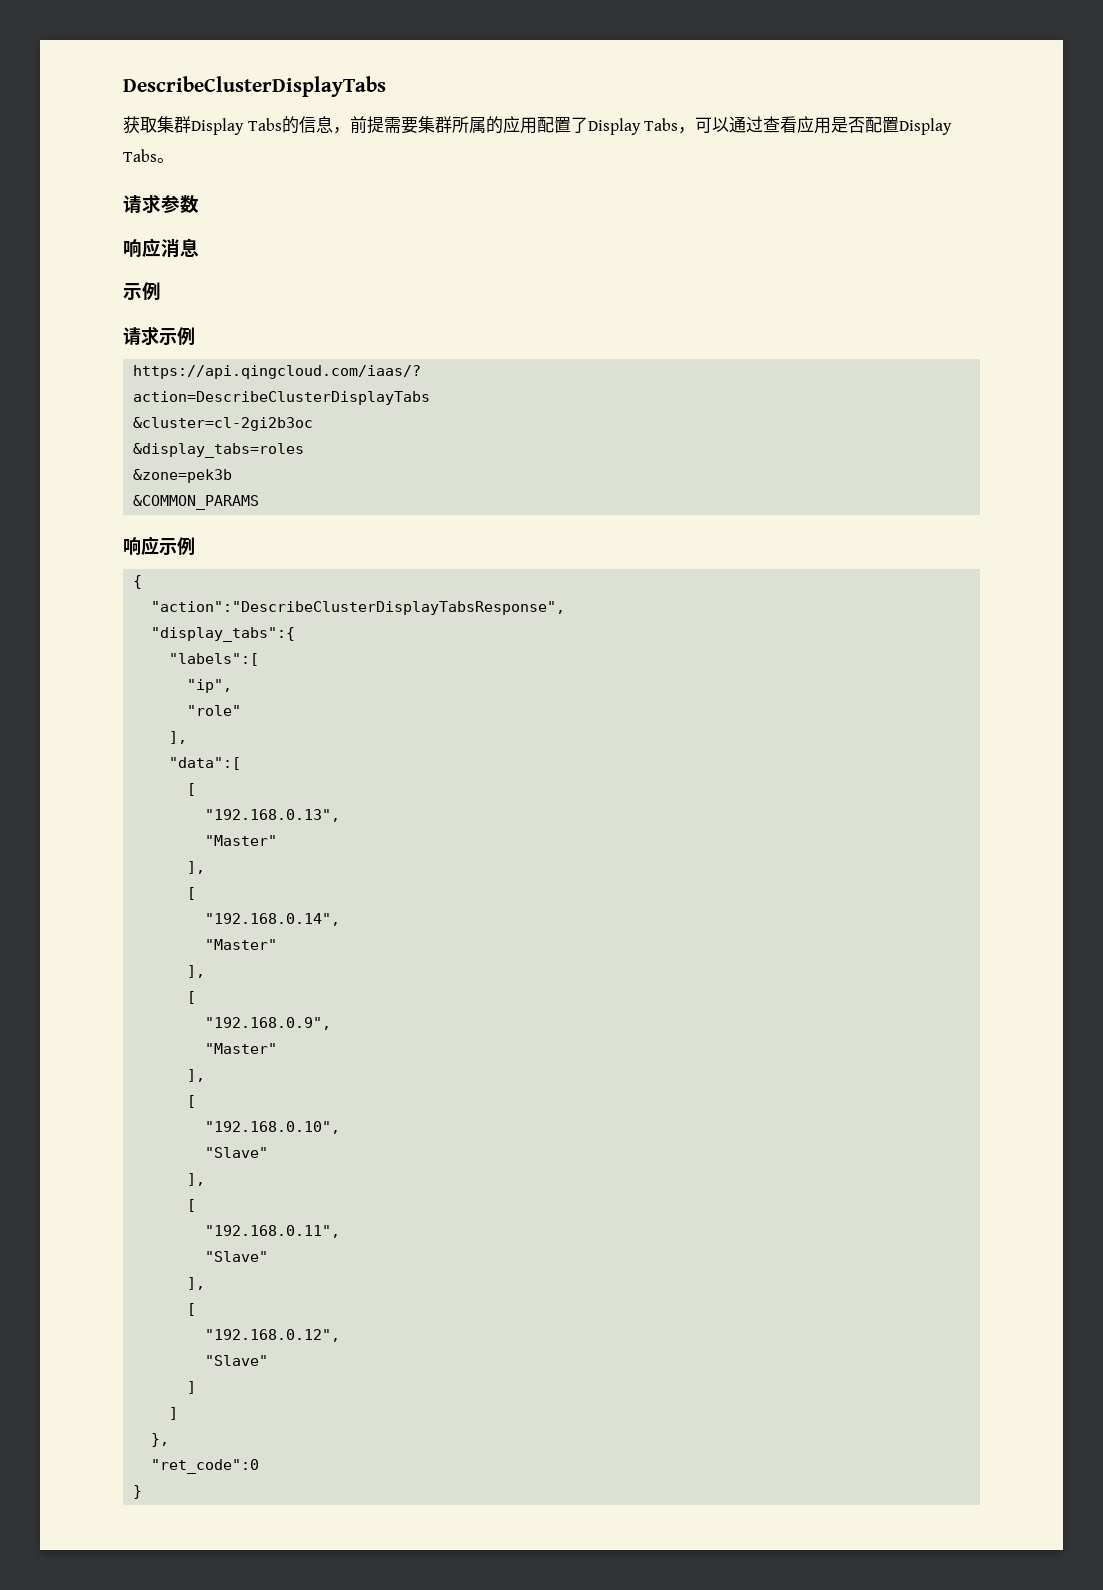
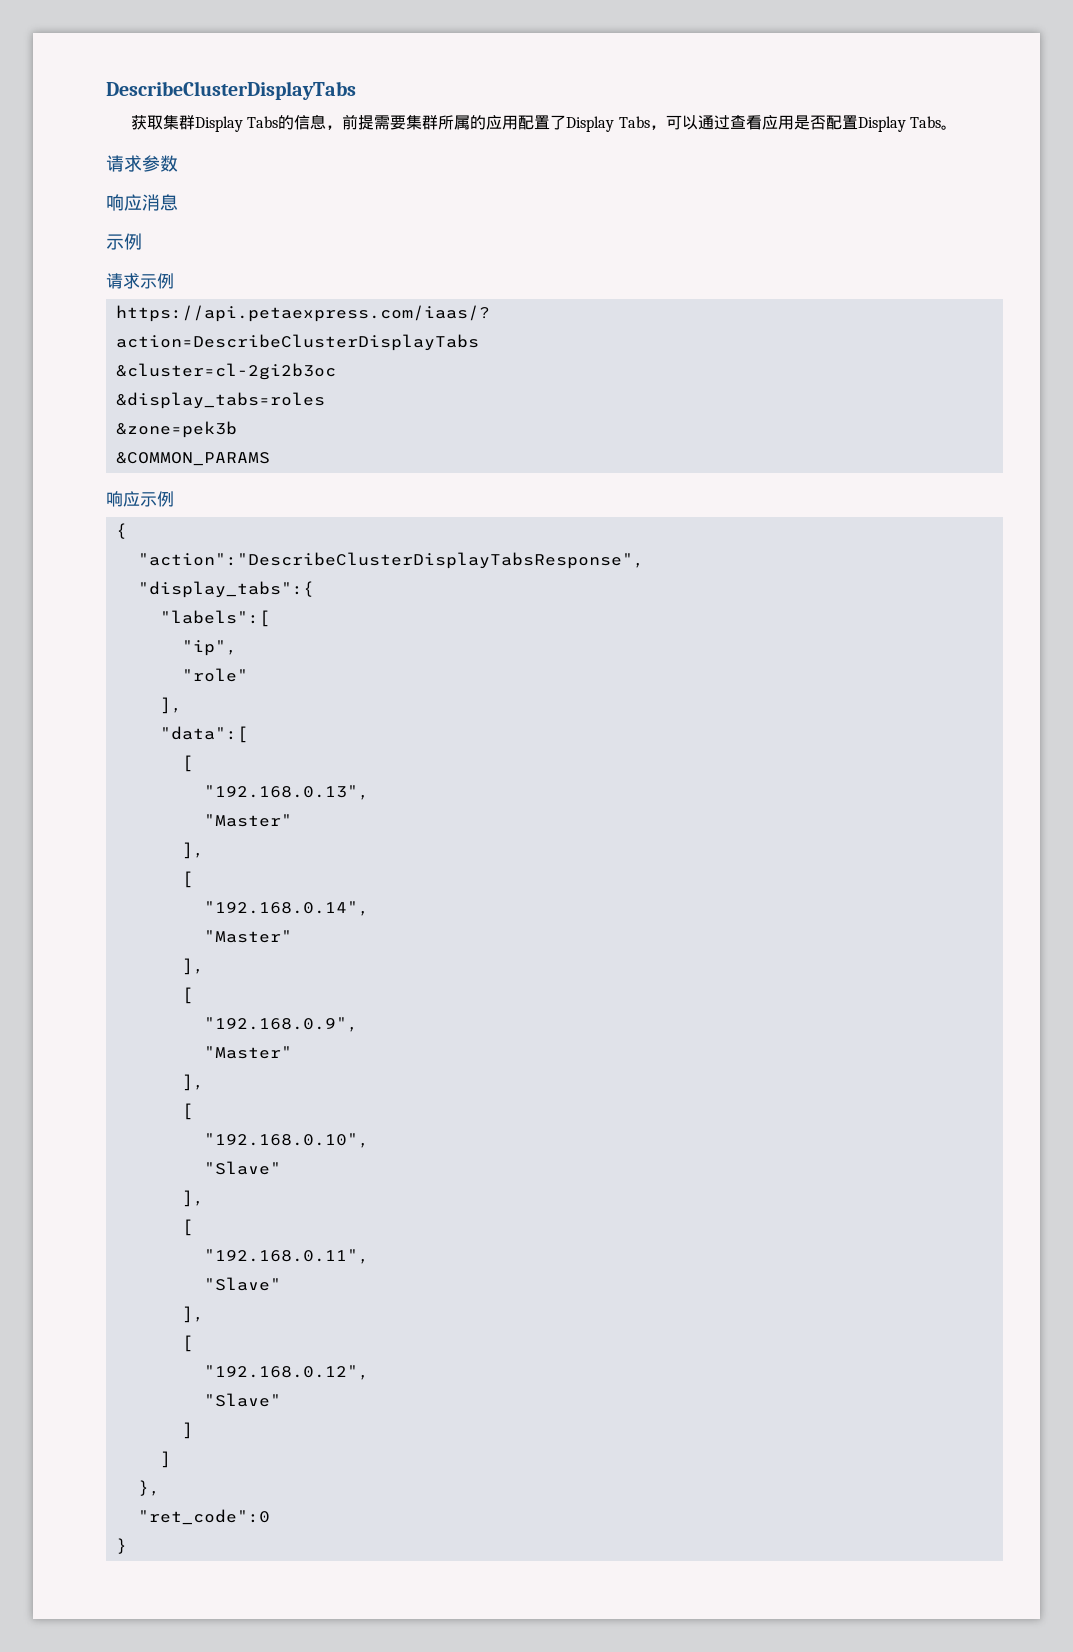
[133,365,422,379] https://api.qingcloud.com/iaas/? -> [115,305,490,322] https://api.petaexpress.com/iaas/?

